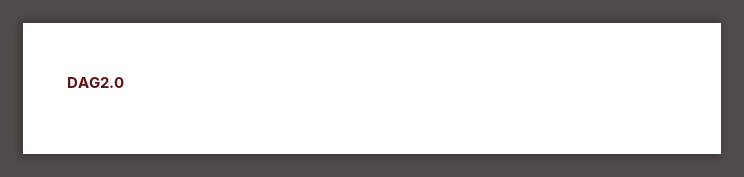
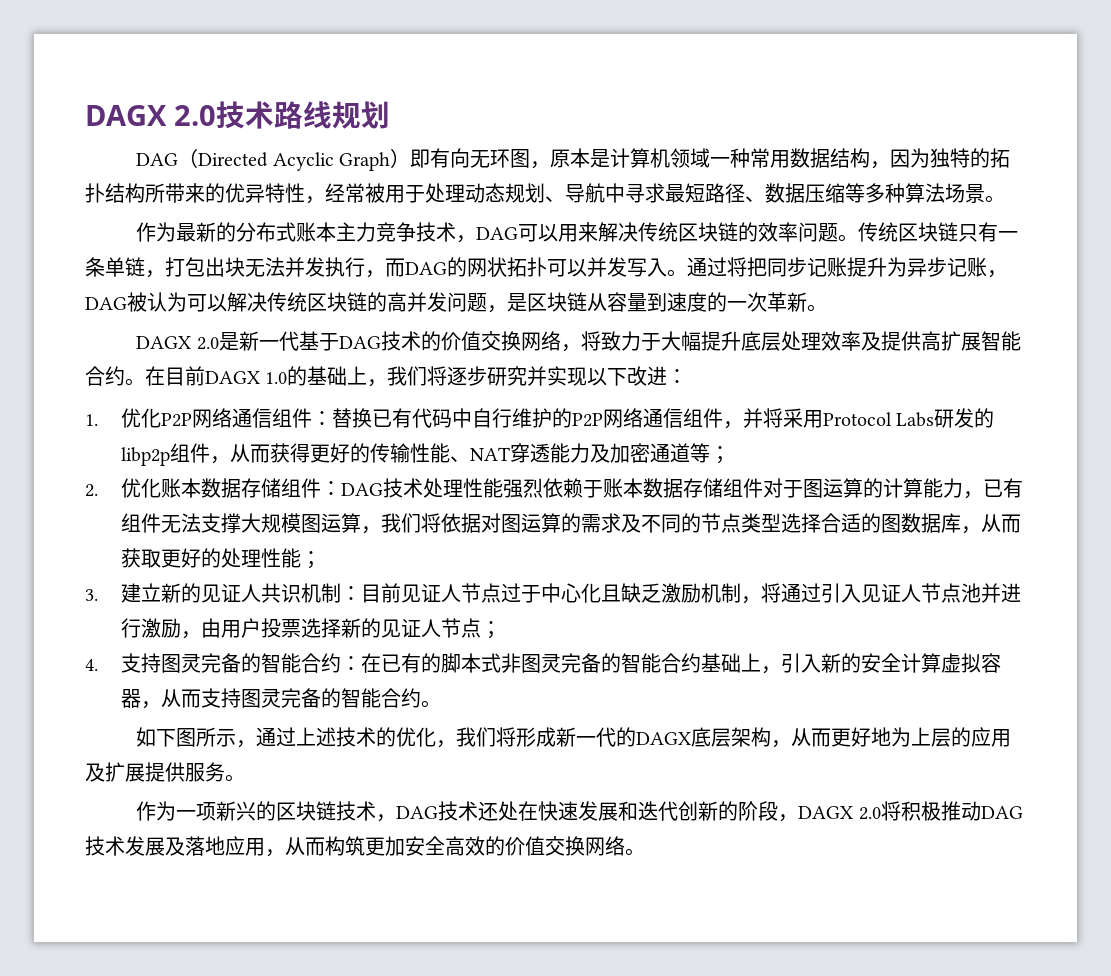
[67,77,124,88] DAG2.0 -> [85,101,390,129] [136,148,1011,171] [85,183,1005,204] [136,222,1019,243] [85,257,1007,278] [85,292,827,313] [136,331,1021,352] [85,366,688,387] [85,408,995,429] [120,443,730,466] [85,478,1023,499] [120,513,1021,534] [120,548,321,569] [85,583,1021,604] [120,618,501,639] [85,653,1001,674] [120,688,441,709] [136,727,1012,748] [85,762,245,782] [136,801,1023,822] [85,836,645,857] DAGX 2.0技术路线规划 // DAG（Directed Acyclic Graph）即有向无环图，原本是计算机领域一种常用数据结构，因为独特的拓扑结构所带来的优异特性，经常被用于处理动态规划、导航中寻求最短路径、数据压缩等多种算法场景。 // 作为最新的分布式账本主力竞争技术，DAG可以用来解决传统区块链的效率问题。传统区块链只有一条单链，打包出块无法并发执行，而DAG的网状拓扑可以并发写入。通过将把同步记账提升为异步记账，DAG被认为可以解决传统区块链的高并发问题，是区块链从容量到速度的一次革新。 // DAGX 2.0是新一代基于DAG技术的价值交换网络，将致力于大幅提升底层处理效率及提供高扩展智能合约。在目前DAGX 1.0的基础上，我们将逐步研究并实现以下改进： // 1.优化P2P网络通信组件：替换已有代码中自行维护的P2P网络通信组件，并将采用Protocol Labs研发的libp2p组件，从而获得更好的传输性能、NAT穿透能力及加密通道等； // 2.优化账本数据存储组件：DAG技术处理性能强烈依赖于账本数据存储组件对于图运算的计算能力，已有组件无法支撑大规模图运算，我们将依据对图运算的需求及不同的节点类型选择合适的图数据库，从而获取更好的处理性能； // 3.建立新的见证人共识机制：目前见证人节点过于中心化且缺乏激励机制，将通过引入见证人节点池并进行激励，由用户投票选择新的见证人节点； // 4.支持图灵完备的智能合约：在已有的脚本式非图灵完备的智能合约基础上，引入新的安全计算虚拟容器，从而支持图灵完备的智能合约。 // 如下图所示，通过上述技术的优化，我们将形成新一代的DAGX底层架构，从而更好地为上层的应用及扩展提供服务。 // 作为一项新兴的区块链技术，DAG技术还处在快速发展和迭代创新的阶段，DAGX 2.0将积极推动DAG技术发展及落地应用，从而构筑更加安全高效的价值交换网络。

